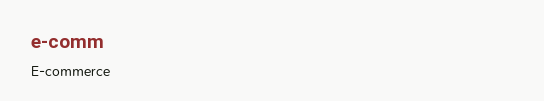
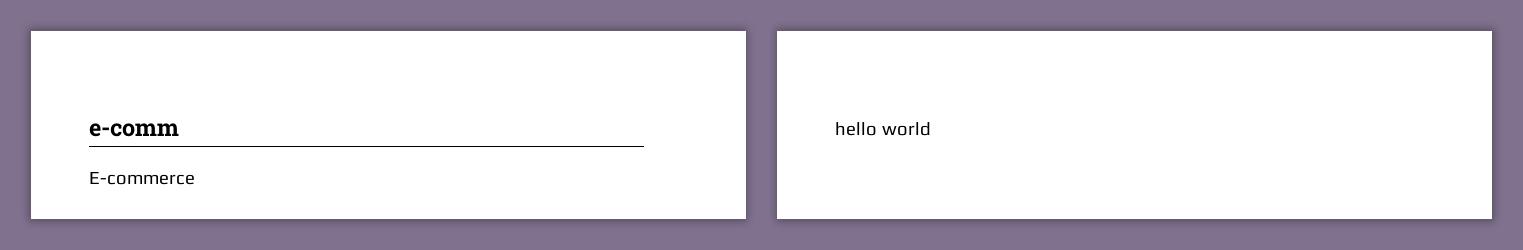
(110, 71) none -> [835,122,931,136] // hello world

